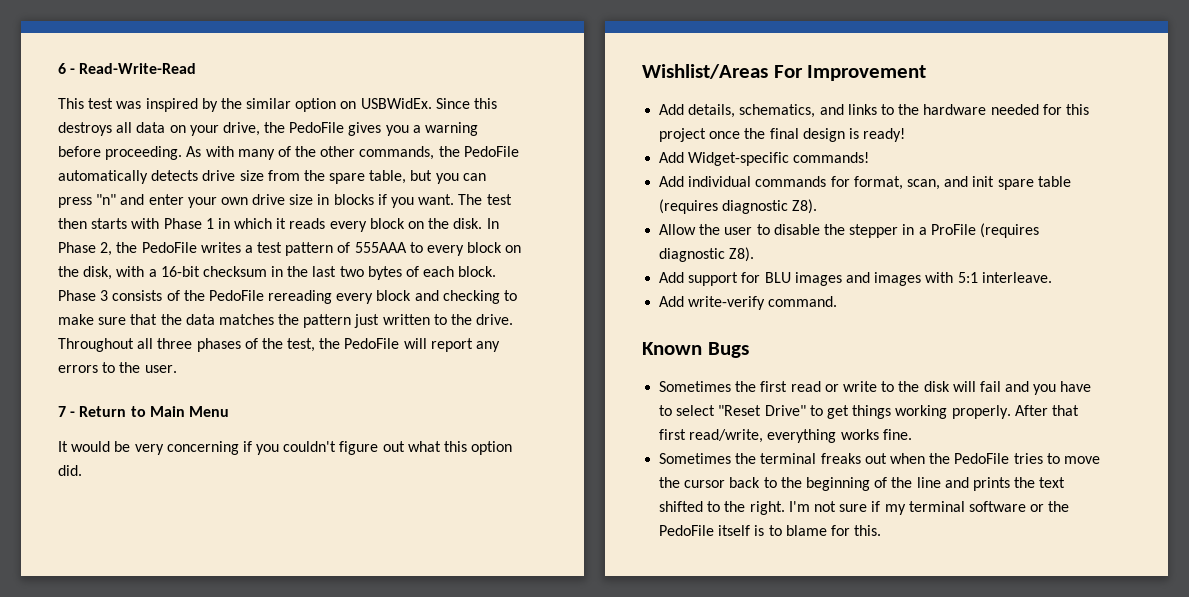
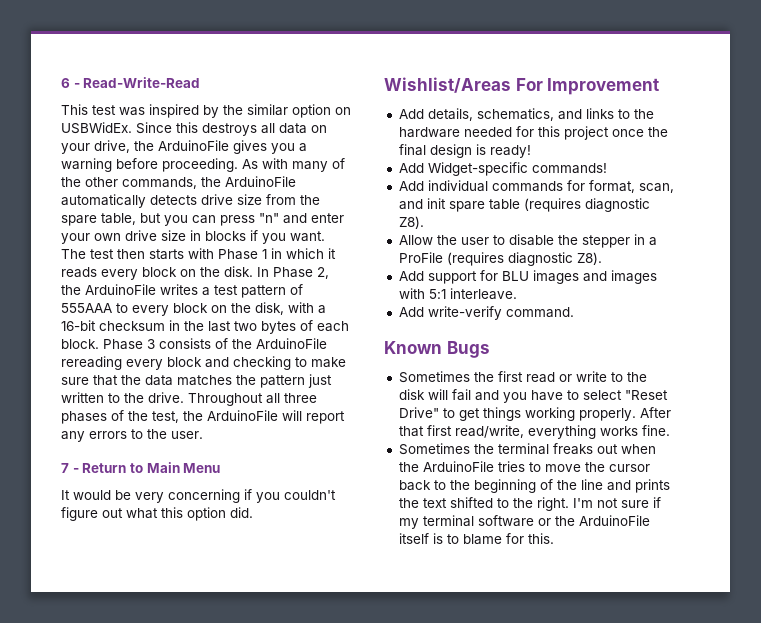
[289,122,345,133] PedoFile -> [158,140,229,151] ArduinoFile
[463,146,519,157] PedoFile -> [225,176,296,187] ArduinoFile
[141,242,197,253] PedoFile -> [85,284,156,295] ArduinoFile
[208,290,264,301] PedoFile -> [256,338,327,349] ArduinoFile
[344,338,400,349] PedoFile -> [207,410,278,421] ArduinoFile
[954,453,1010,464] PedoFile -> [422,461,494,472] ArduinoFile
[659,525,715,536] PedoFile -> [578,515,650,526] ArduinoFile

